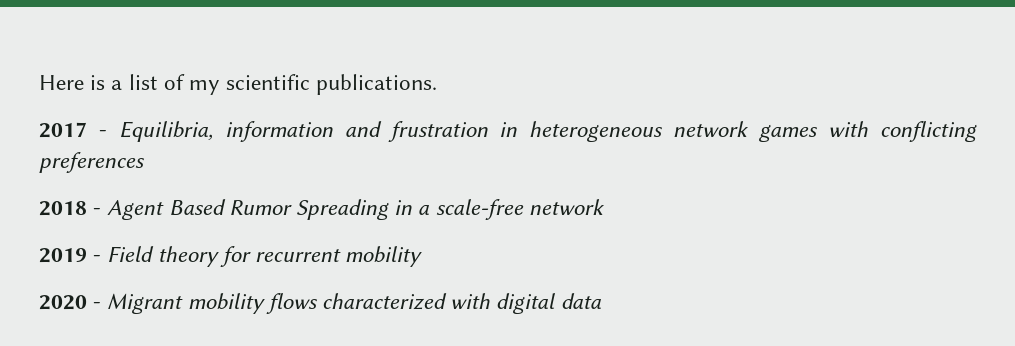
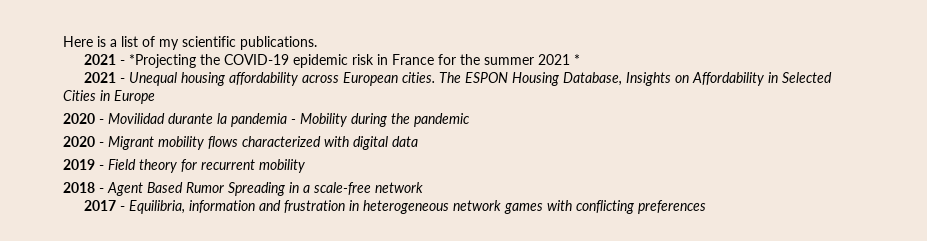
(438, 84) none -> [84,54,581,68] [84,72,833,86] [63,90,155,104] [63,113,470,127] [63,136,418,150] [63,159,305,173] [63,182,423,196] // 2021 - *Projecting the COVID-19 epidemic risk in France for the summer 2021 * // 2021 - Unequal housing affordability across European cities. The ESPON Housing Database, Insights on Affordability in Selected Cities in Europe // 2020 - Movilidad durante la pandemia - Mobility during the pandemic // 2020 - Migrant mobility flows characterized with digital data // 2019 - Field theory for recurrent mobility // 2018 - Agent Based Rumor Spreading in a scale-free network
[39,199,605,220] [39,246,423,267] [39,293,601,314] // 2018 - Agent Based Rumor Spreading in a scale-free network // 2019 - Field theory for recurrent mobility // 2020 - Migrant mobility flows characterized with digital data -> (707, 207) none

